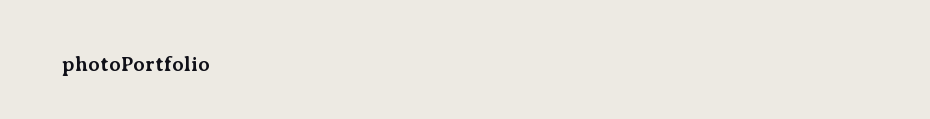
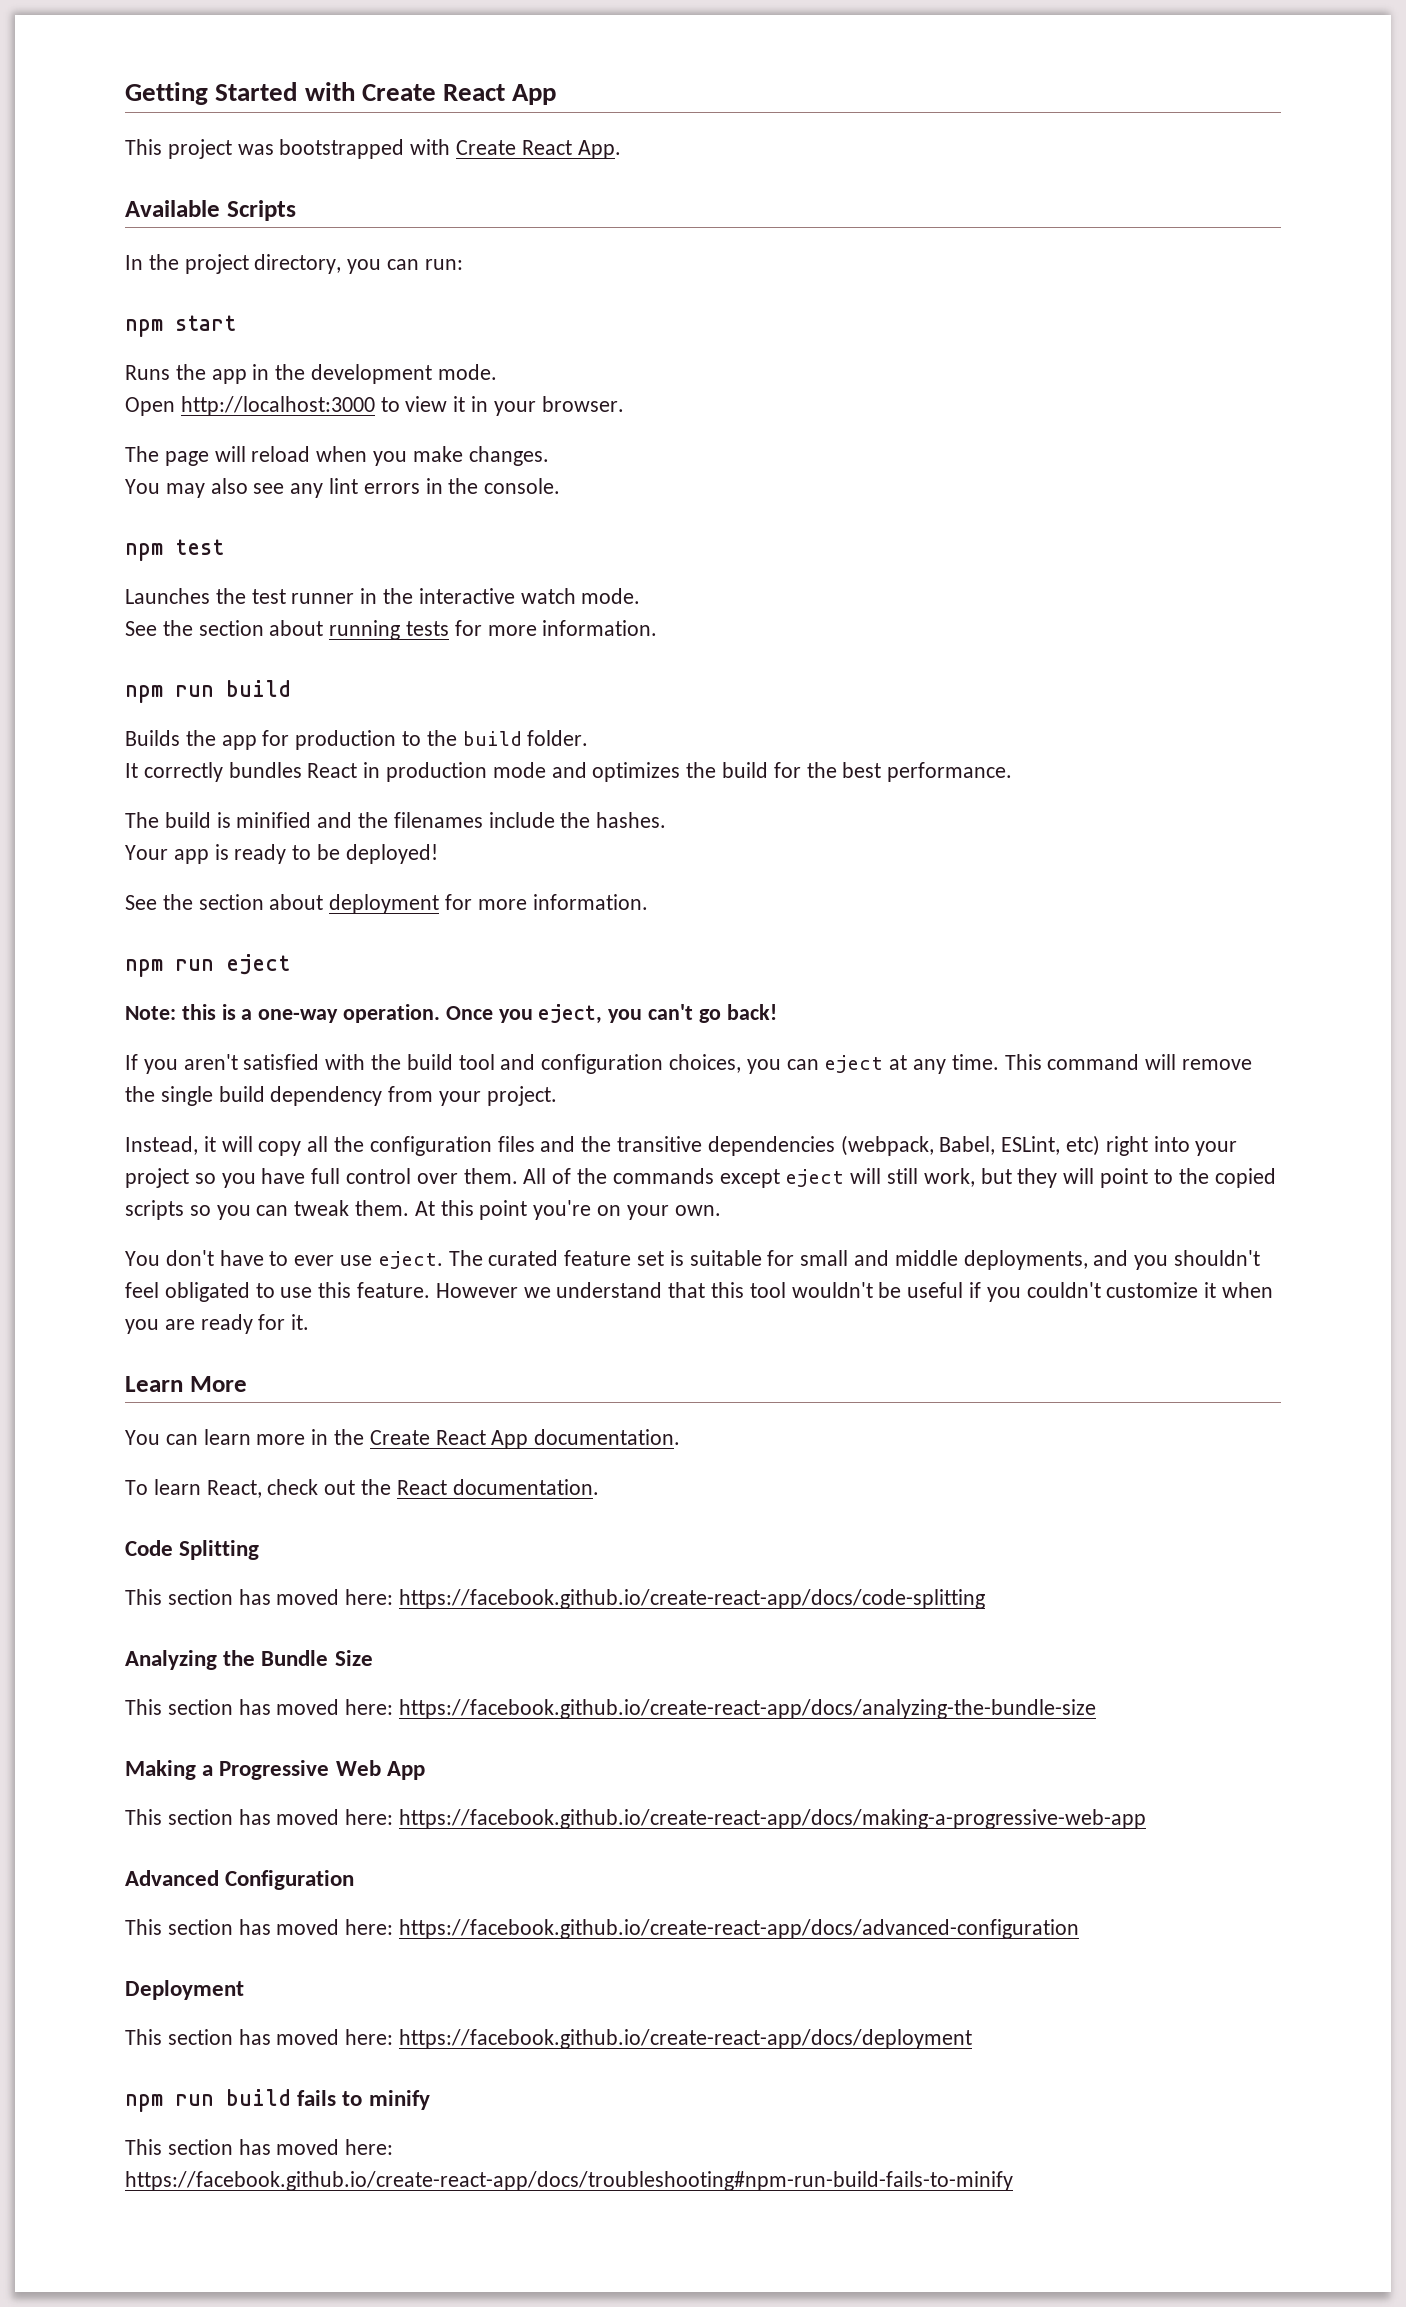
[62,56,210,76] photoPortfolio -> [125,82,557,105] [125,139,621,159] [125,200,296,221] [125,254,463,274] [125,315,236,337] [125,364,497,384] [125,396,624,416] [125,446,549,466] [125,478,561,498] [125,539,224,561] [125,588,641,604] [125,620,658,640] [125,680,291,703] [125,730,589,750] [125,762,1013,782] [125,812,667,828] [125,844,438,864] [125,894,648,914] [125,954,290,977] [125,1004,777,1024] [125,1054,1253,1074] [125,1086,557,1106] [125,1135,1238,1156] [125,1168,1276,1188] [125,1200,721,1220] [125,1250,1261,1270] [125,1282,1274,1302] [125,1314,310,1334] [125,1376,247,1392] [125,1429,681,1449] [125,1479,599,1498] [125,1540,260,1560] [125,1589,986,1609] [125,1650,373,1670] [125,1699,1097,1719] [125,1760,425,1780] [125,1809,1147,1829] [125,1870,355,1890] [125,1919,1080,1939] [125,1980,244,2000] [125,2029,973,2049] [125,2089,430,2112] [125,2139,394,2155] [125,2171,1013,2191] Getting Started with Create React App // This project was bootstrapped with Create React App. // Available Scripts // In the project directory, you can run: // npm start // Runs the app in the development mode. // Open http://localhost:3000 to view it in your browser. // The page will reload when you make changes. // You may also see any lint errors in the console. // npm test // Launches the test runner in the interactive watch mode. // See the section about running tests for more information. // npm run build // Builds the app for production to the build folder. // It correctly bundles React in production mode and optimizes the build for the best performance. // The build is minified and the filenames include the hashes. // Your app is ready to be deployed! // See the section about deployment for more information. // npm run eject // Note: this is a one-way operation. Once you eject, you can't go back! // If you aren't satisfied with the build tool and configuration choices, you can eject at any time. This command will remove the single build dependency from your project. // Instead, it will copy all the configuration files and the transitive dependencies (webpack, Babel, ESLint, etc) right into your project so you have full control over them. All of the commands except eject will still work, but they will point to the copied scripts so you can tweak them. At this point you're on your own. // You don't have to ever use eject. The curated feature set is suitable for small and middle deployments, and you shouldn't feel obligated to use this feature. However we understand that this tool wouldn't be useful if you couldn't customize it when you are ready for it. // Learn More // You can learn more in the Create React App documentation. // To learn React, check out the React documentation. // Code Splitting // This section has moved here: https://facebook.github.io/create-react-app/docs/code-splitting // Analyzing the Bundle Size // This section has moved here: https://facebook.github.io/create-react-app/docs/analyzing-the-bundle-size // Making a Progressive Web App // This section has moved here: https://facebook.github.io/create-react-app/docs/making-a-progressive-web-app // Advanced Configuration // This section has moved here: https://facebook.github.io/create-react-app/docs/advanced-configuration // Deployment // This section has moved here: https://facebook.github.io/create-react-app/docs/deployment // npm run build fails to minify // This section has moved here: https://facebook.github.io/create-react-app/docs/troubleshooting#npm-run-build-fails-to-minify

